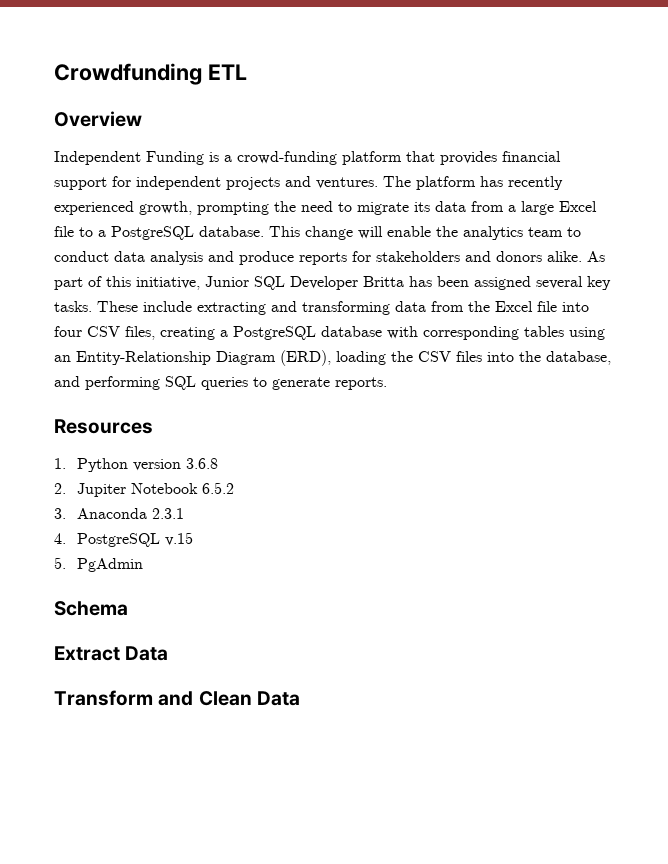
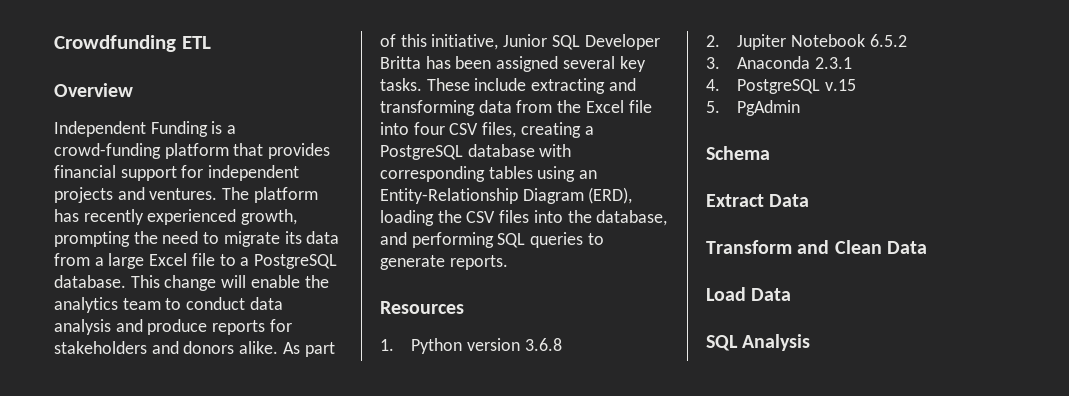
(300, 698) none -> [706,287,792,301] [706,334,811,351] // Load Data // SQL Analysis

